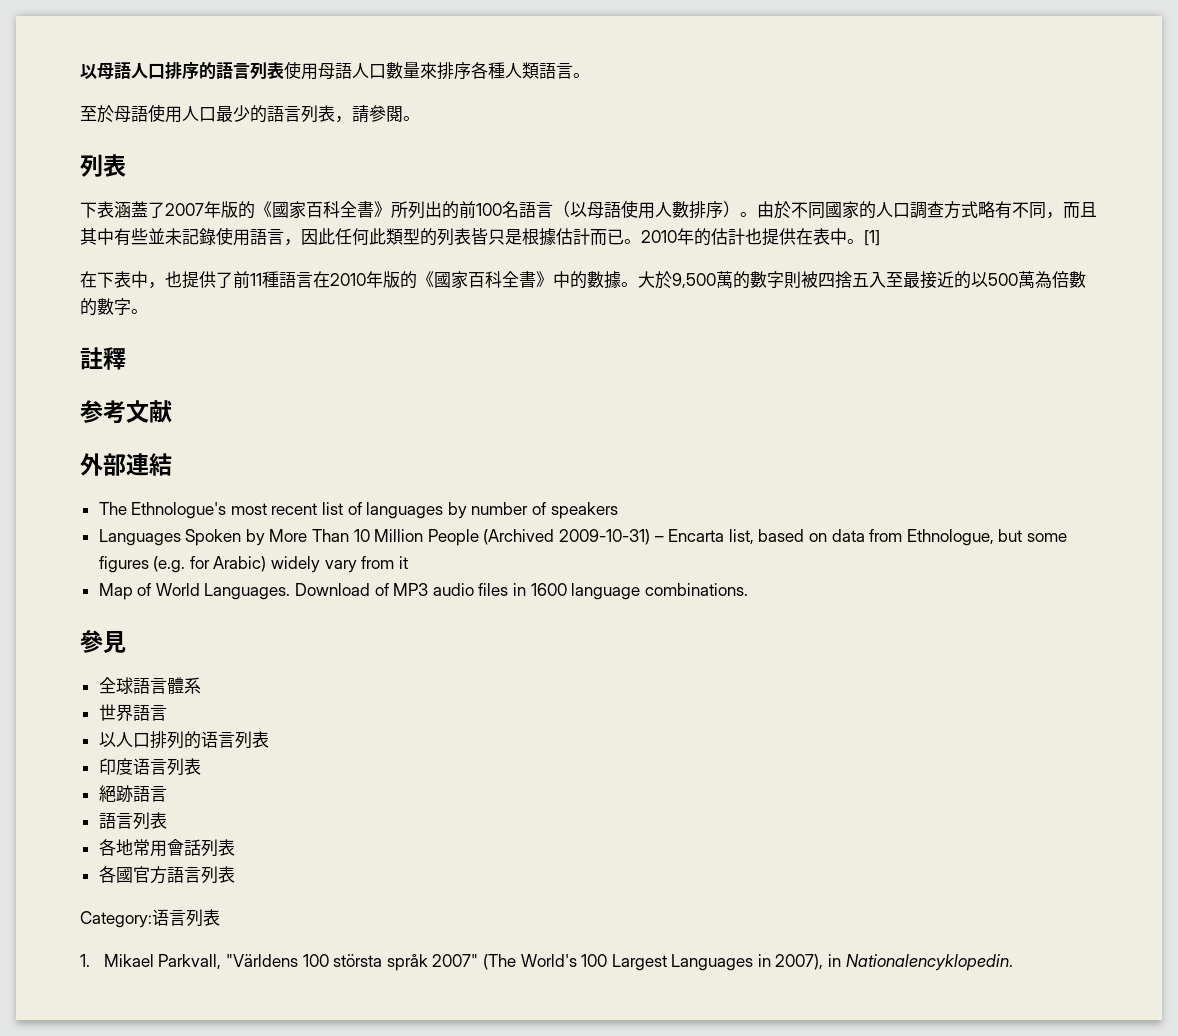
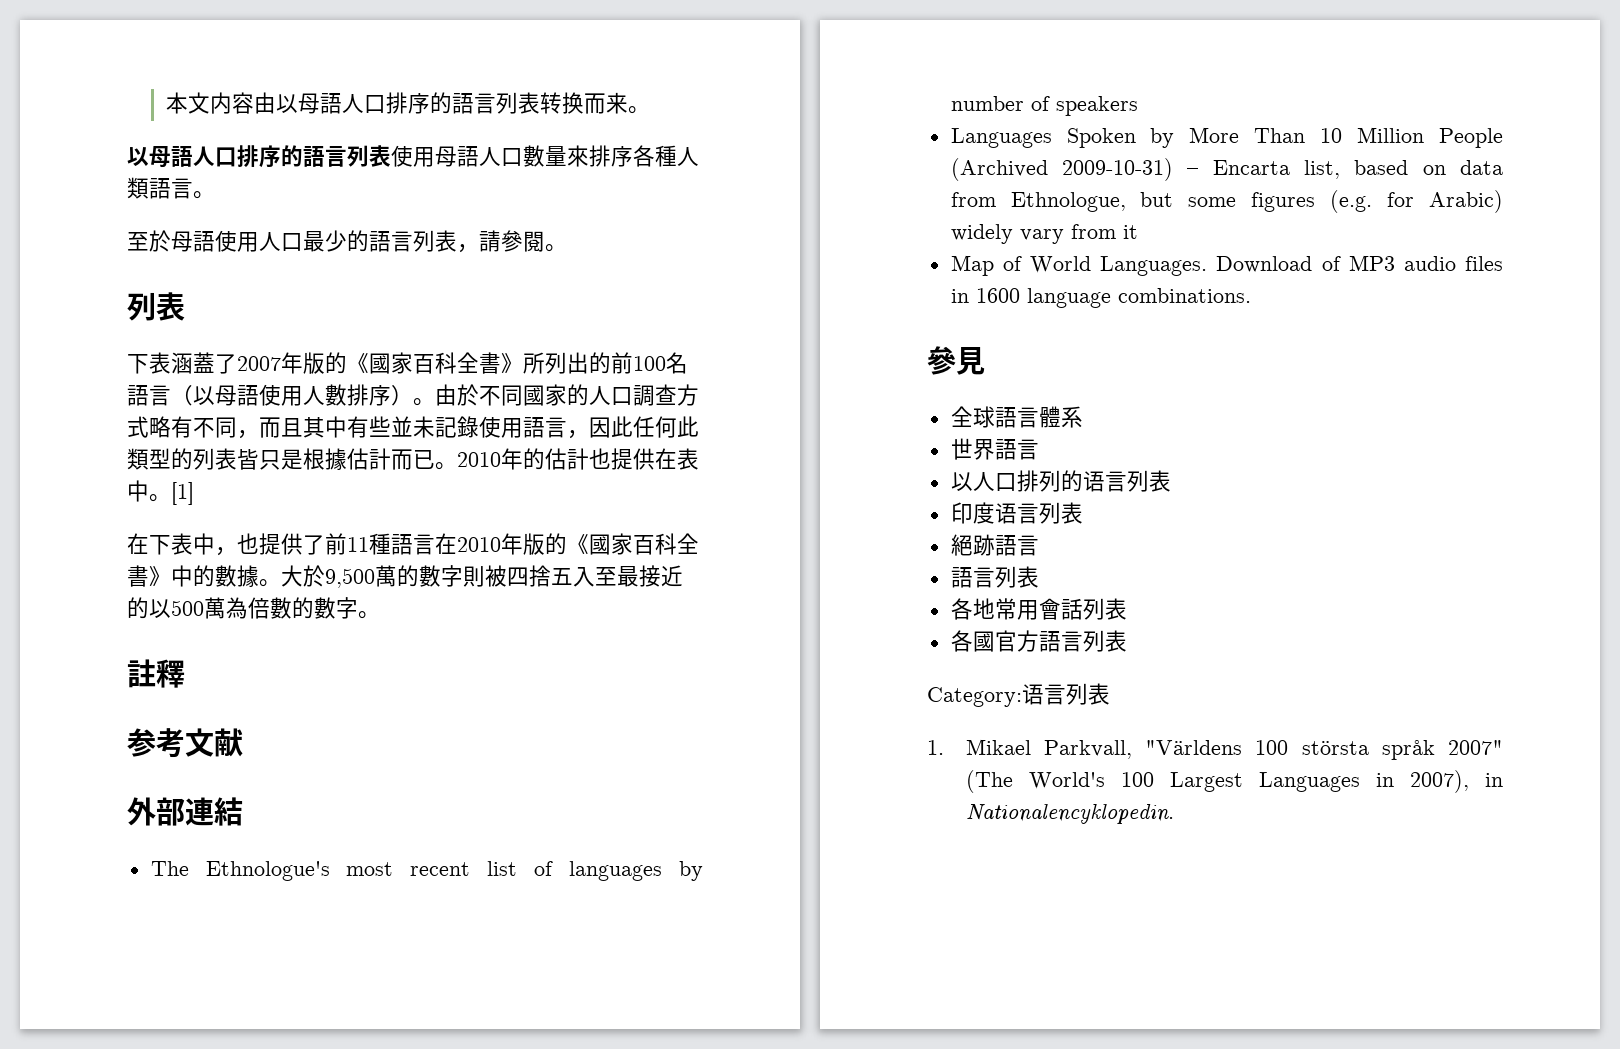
(80, 71) none -> [165,92,650,114] 本文内容由以母語人口排序的語言列表转换而来。 //

